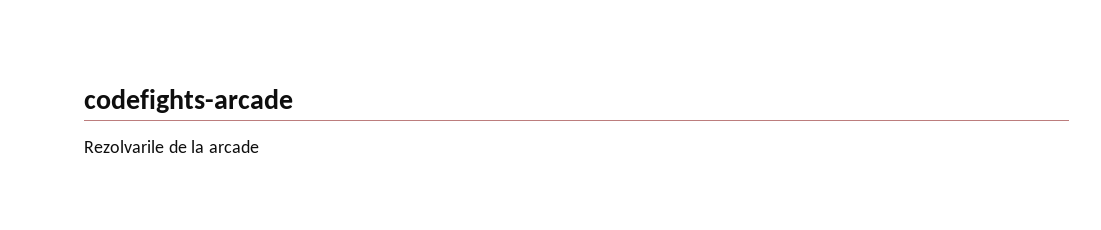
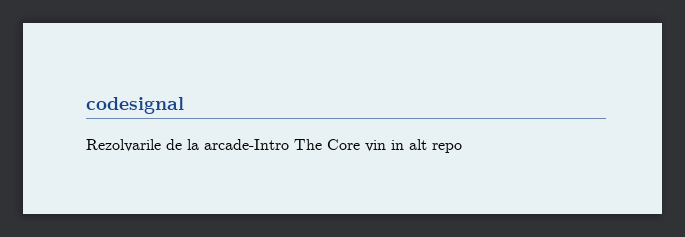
[84,89,293,113] codefights-arcade -> [86,97,184,114] codesignal
[209,140,260,153] arcade -> [204,139,462,153] arcade-Intro The Core vin in alt repo

